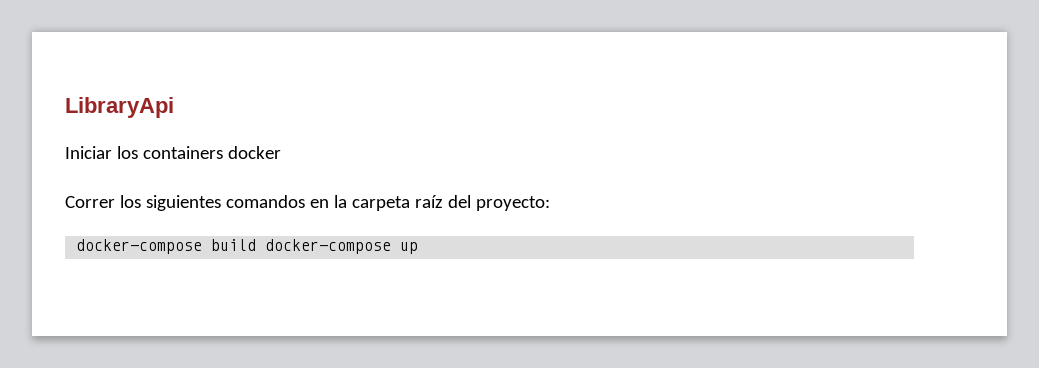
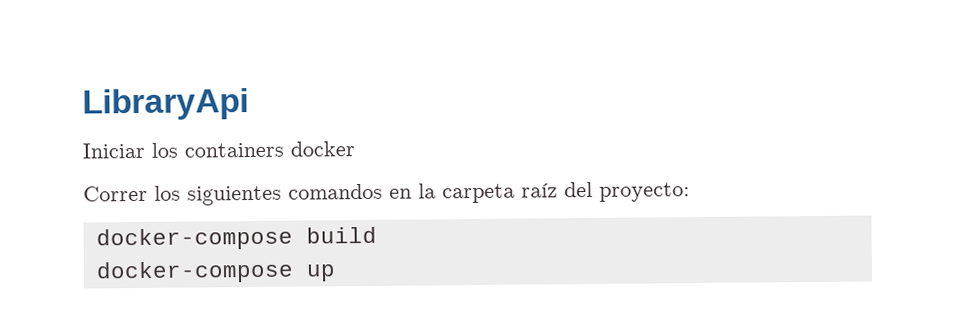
(257, 245) none -> (377, 235) //

